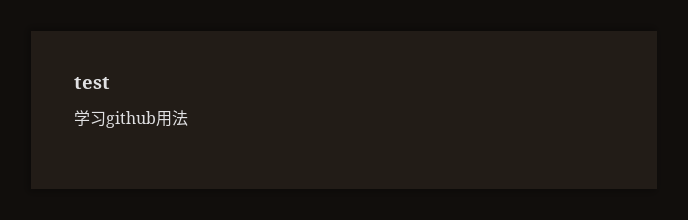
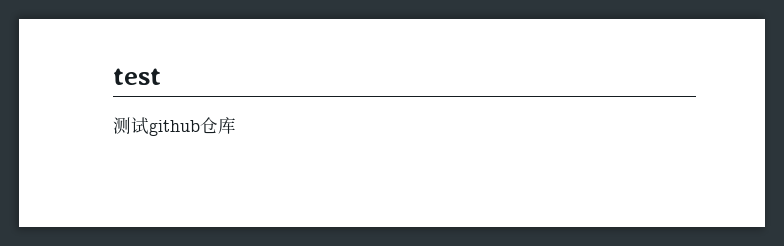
[74,110,188,128] 学习github用法 -> [113,117,236,136] 测试github仓库

